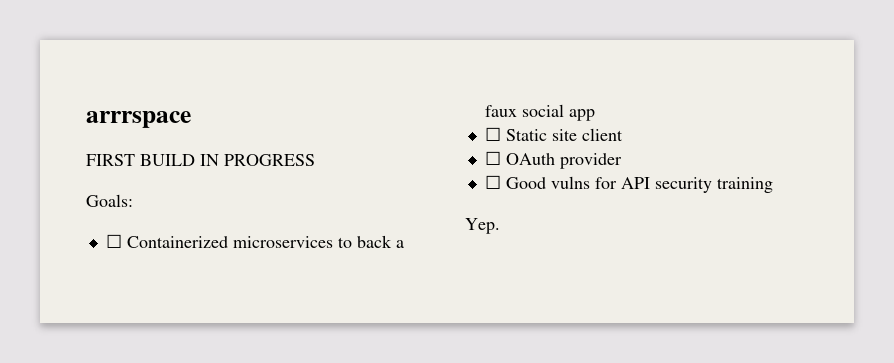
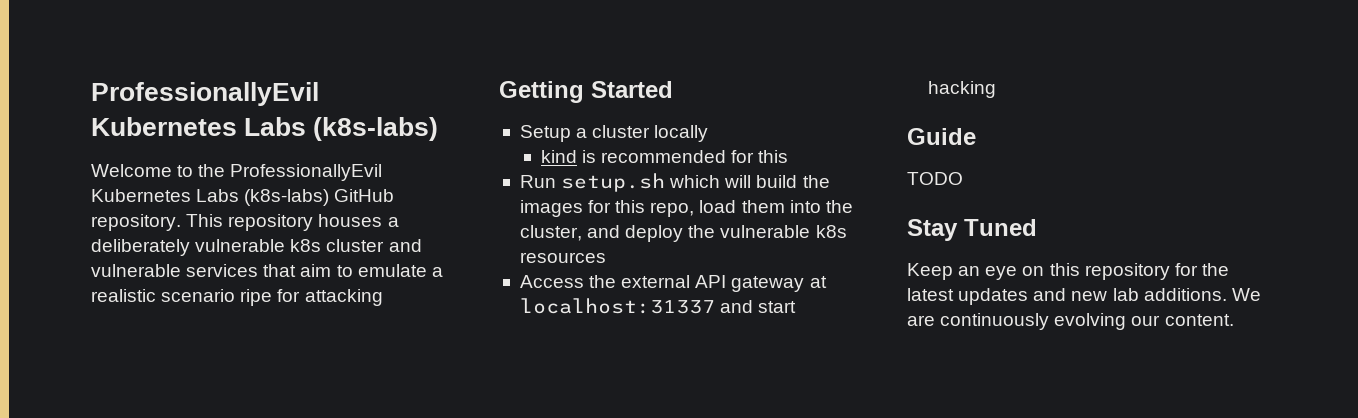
[86,111,191,128] [86,154,315,166] [86,194,133,207] [105,234,404,248] [484,104,595,121] [484,127,623,141] [484,151,622,169] [484,175,773,193] [465,218,500,234] arrrspace // FIRST BUILD IN PROGRESS // Goals: // ☐ Containerized microservices to back a faux social app // ☐ Static site client // ☐ OAuth provider // ☐ Good vulns for API security training // Yep. -> [91,82,319,106] [91,117,439,141] [91,164,383,181] [91,189,395,206] [91,214,399,231] [91,239,422,256] [91,264,443,277] [91,289,383,306] [499,81,673,103] [519,125,709,142] [540,150,789,163] [519,173,830,192] [519,200,853,217] [519,225,847,242] [519,252,606,263] [519,275,827,292] [519,298,797,314] [927,81,996,98] [907,128,976,145] [907,172,963,185] [907,219,1037,241] [907,263,1229,280] [907,288,1261,305] [907,313,1234,330] ProfessionallyEvil Kubernetes Labs (k8s-labs) // Welcome to the ProfessionallyEvil Kubernetes Labs (k8s-labs) GitHub repository. This repository houses a deliberately vulnerable k8s cluster and vulnerable services that aim to emulate a realistic scenario ripe for attacking // Getting Started // Setup a cluster locally // kind is recommended for this // Run setup.sh which will build the images for this repo, load them into the cluster, and deploy the vulnerable k8s resources // Access the external API gateway at localhost:31337 and start hacking // Guide // TODO // Stay Tuned // Keep an eye on this repository for the latest updates and new lab additions. We are continuously evolving our content.

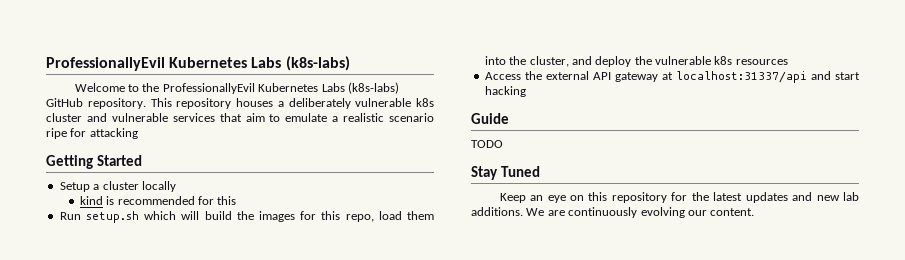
[519,298,715,314] localhost:31337 -> [675,71,807,83] localhost:31337/api

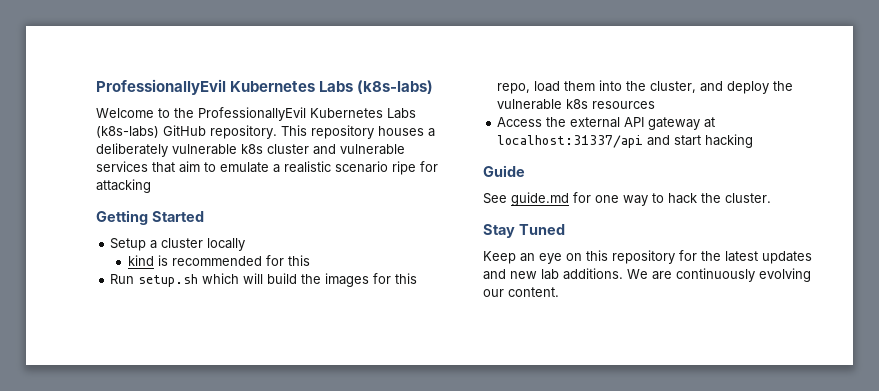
[471,140,503,148] TODO -> [483,192,771,206] See guide.md for one way to hack the cluster.

